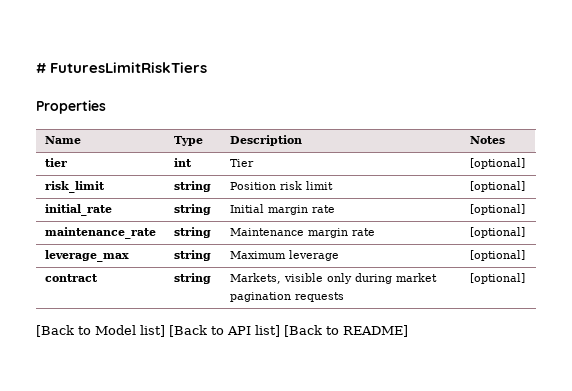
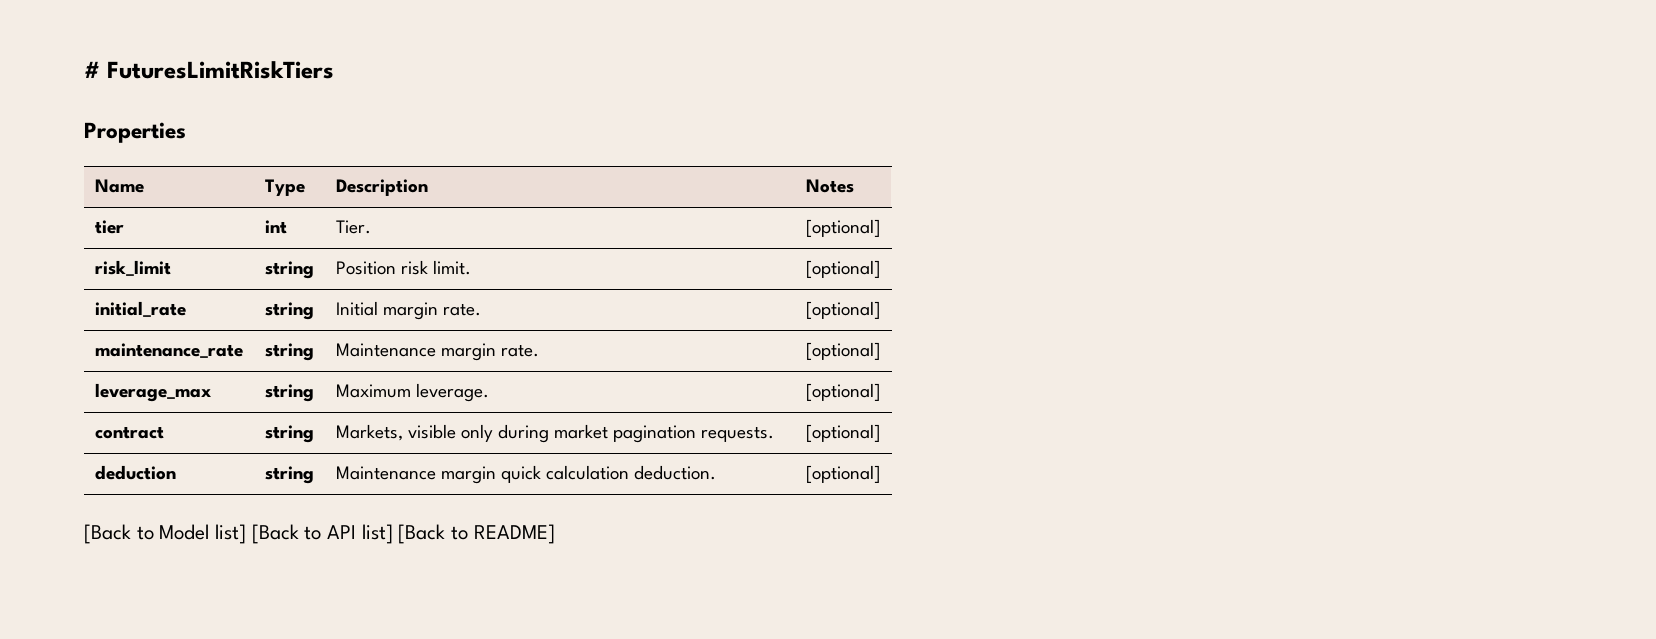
[229,159,254,167] Tier -> [335,220,371,234] Tier.
[305,181,333,190] limit -> [432,260,471,275] limit.
[311,205,335,213] rate -> [442,304,481,316] rate.
[351,228,375,236] rate -> [500,345,539,357] rate.
[288,250,339,261] leverage -> [415,383,489,402] leverage.
[294,292,344,302] requests -> [701,427,775,442] [805,424,880,442] [94,465,176,480] [264,466,314,484] [335,465,717,484] requests. | [optional] // deduction | string | Maintenance margin quick calculation deduction.

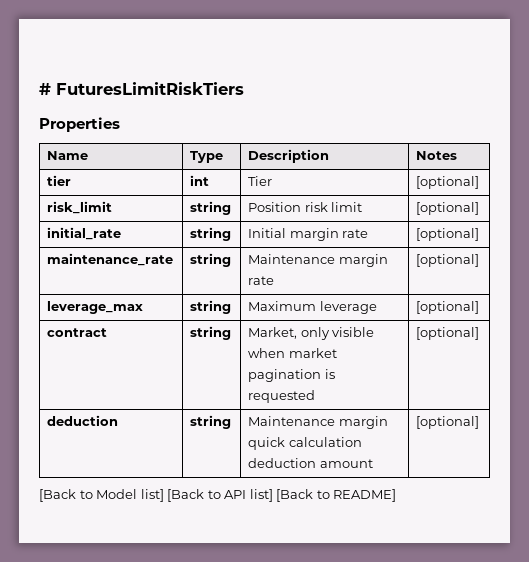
[335,220,371,234] Tier. -> [248,176,273,186] Tier
[432,260,471,275] limit. -> [331,202,363,212] limit
[442,304,481,316] rate. -> [342,229,369,238] rate
[500,345,539,357] rate. -> [248,276,275,285] rate
[415,383,489,402] leverage. -> [319,301,377,314] leverage
[335,424,775,443] Markets, visible only during market pagination requests. -> [248,327,375,340] [248,348,337,358] [248,369,335,382] [248,390,316,403] Market, only visible when market pagination is requested
[634,465,717,480] deduction. -> [248,458,373,468] deduction amount

